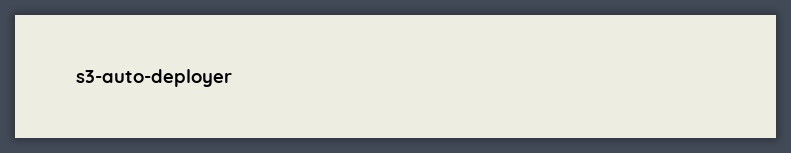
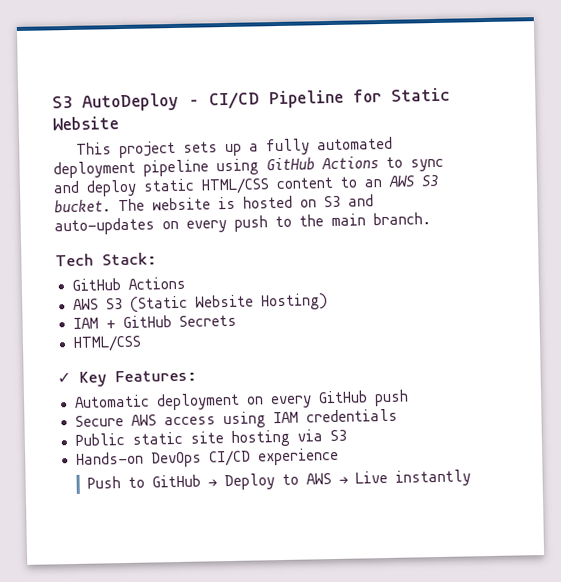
[76,69,232,87] s3-auto-deployer -> [52,87,451,112] [52,116,119,131] [76,136,394,159] [53,156,444,179] [53,174,439,197] [54,194,374,213] [54,212,431,236] [55,252,157,267] [71,276,186,292] [72,293,328,313] [72,314,237,329] [72,334,142,352] [57,369,197,387] [73,389,409,411] [74,408,398,429] [74,429,347,447] [75,447,339,468] [86,469,471,491] S3 AutoDeploy – CI/CD Pipeline for Static Website // This project sets up a fully automated deployment pipeline using GitHub Actions to sync and deploy static HTML/CSS content to an AWS S3 bucket. The website is hosted on S3 and auto-updates on every push to the main branch. // Tech Stack: // GitHub Actions // AWS S3 (Static Website Hosting) // IAM + GitHub Secrets // HTML/CSS // ✓ Key Features: // Automatic deployment on every GitHub push // Secure AWS access using IAM credentials // Public static site hosting via S3 // Hands-on DevOps CI/CD experience // Push to GitHub → Deploy to AWS → Live instantly

